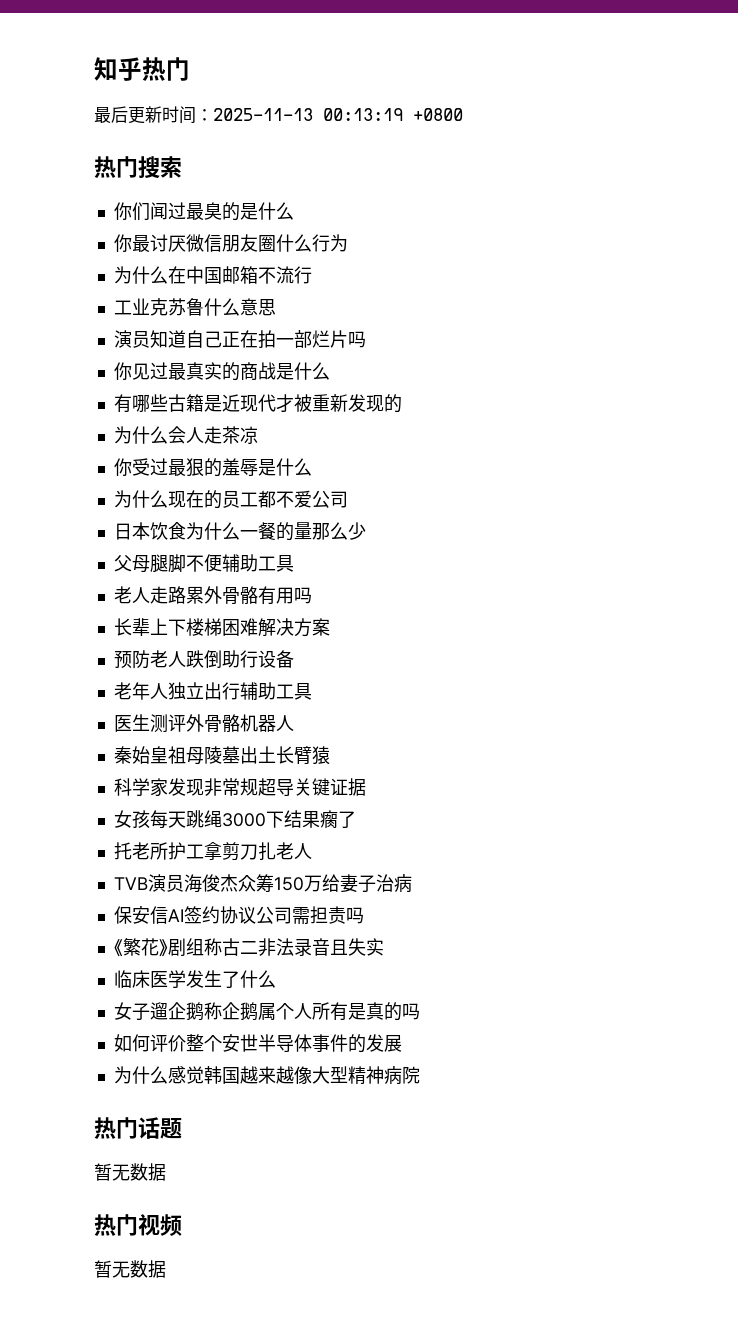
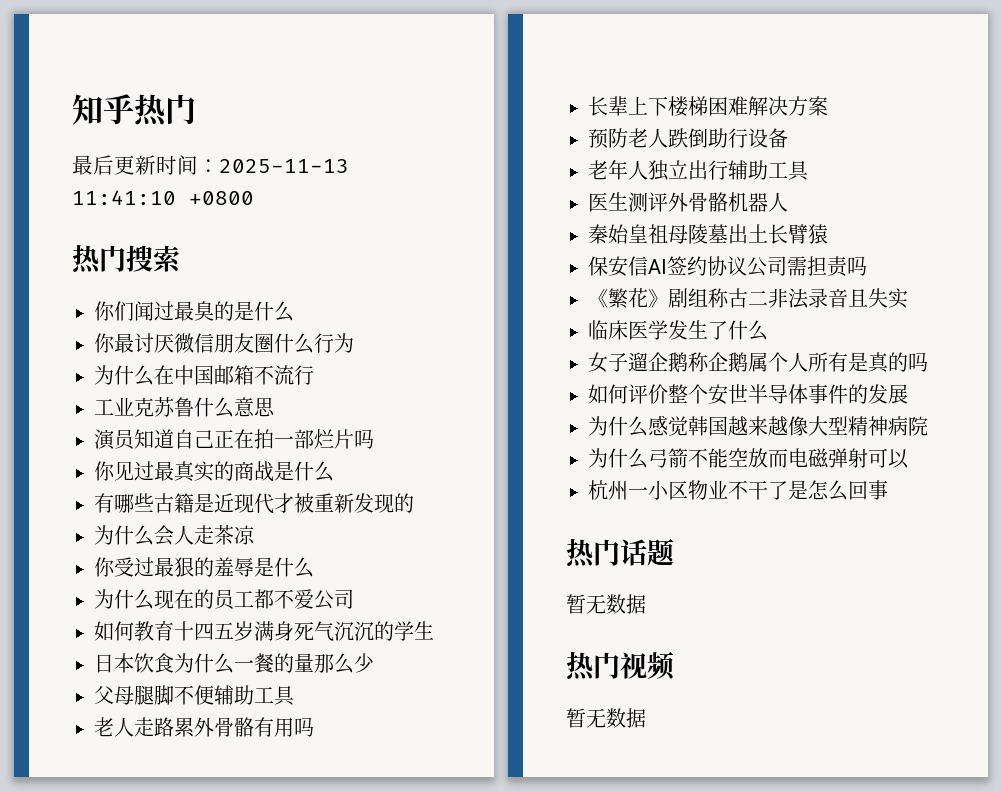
[323,108,403,121] 00:13:19 -> [72,190,176,205] 11:41:10
(348, 499) none -> [94,621,434,641] // 如何教育十四五岁满身死气沉沉的学生
[113,778,366,797] [113,810,356,829] [113,842,312,861] [113,874,412,893] // 科学家发现非常规超导关键证据 // 女孩每天跳绳3000下结果瘸了 // 托老所护工拿剪刀扎老人 // TVB演员海俊杰众筹150万给妻子治病 -> (828, 234) none
(420, 1075) none -> [588,448,909,469] [588,480,888,501] // 为什么弓箭不能空放而电磁弹射可以 // 杭州一小区物业不干了是怎么回事

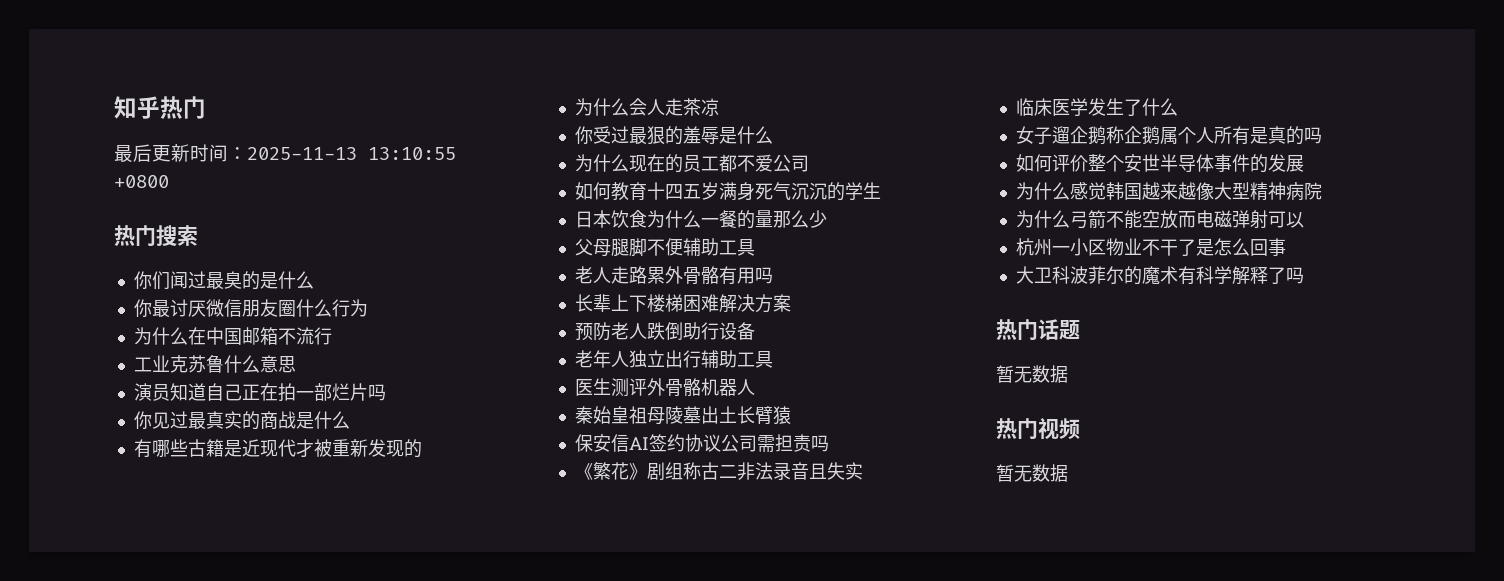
[72,190,176,205] 11:41:10 -> [368,147,456,160] 13:10:55
(888, 490) none -> [1015,266,1304,285] // 大卫科波菲尔的魔术有科学解释了吗

